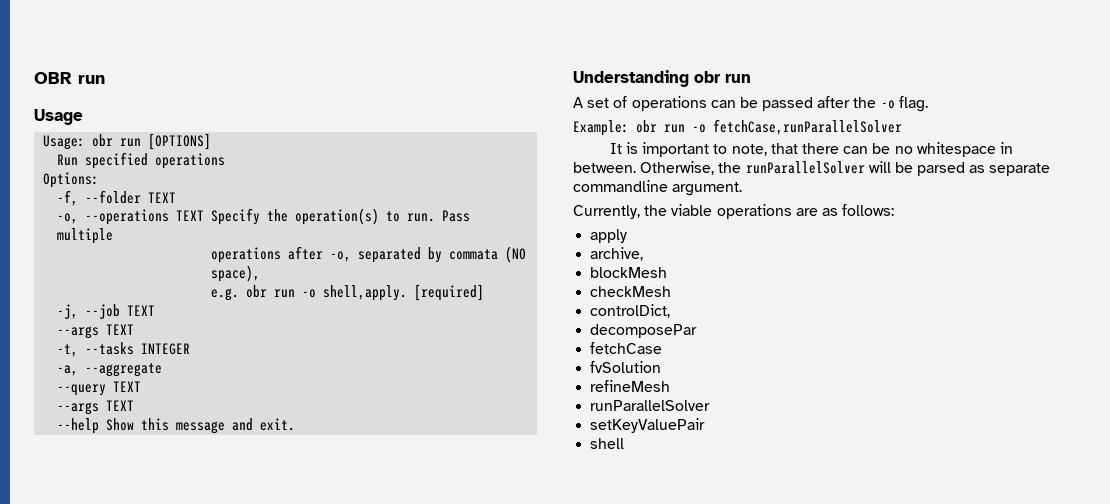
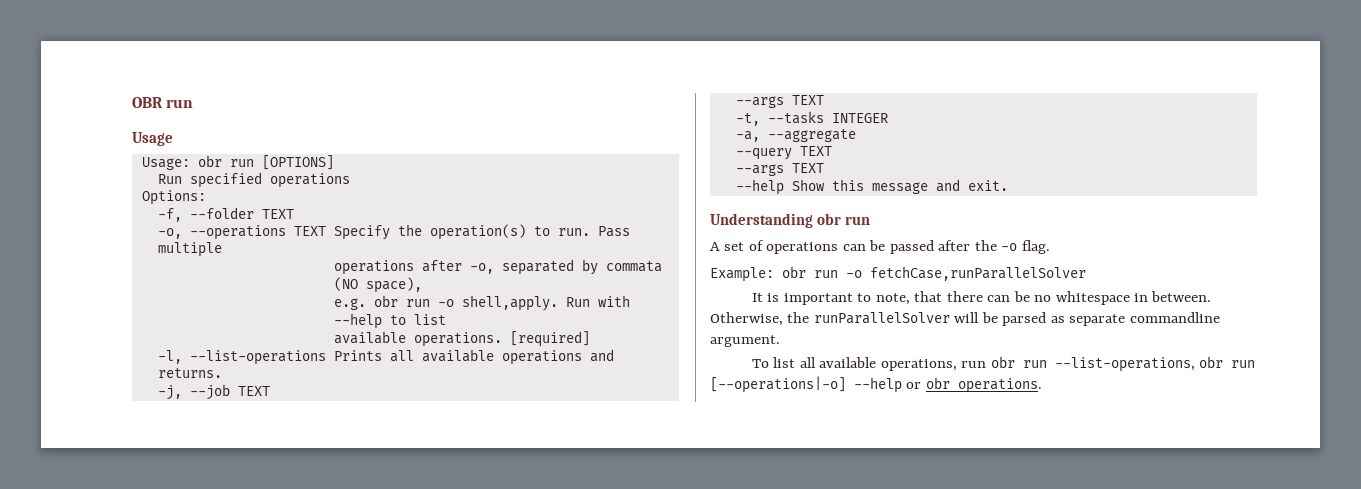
[414,284,485,301] [required] -> [565,295,630,307] [333,313,446,329] [333,331,590,347] [157,349,614,365] [157,368,222,378] Run with --help to list // available operations. [required] // -l, --list-operations Prints all available operations and returns.
[573,204,895,219] [590,229,628,243] [590,247,644,261] [590,267,668,278] [590,286,672,297] [590,304,671,318] [590,324,698,338] [590,342,663,354] [590,361,662,373] [590,380,671,392] [590,400,711,411] [590,418,706,433] [590,438,625,449] Currently, the viable operations are as follows: // apply // archive, // blockMesh // checkMesh // controlDict, // decomposePar // fetchCase // fvSolution // refineMesh // runParallelSolver // setKeyValuePair // shell -> [752,356,1256,372] [710,376,1042,393] To list all available operations, run obr run --list-operations, obr run [--operations|-o] --help or obr operations.

